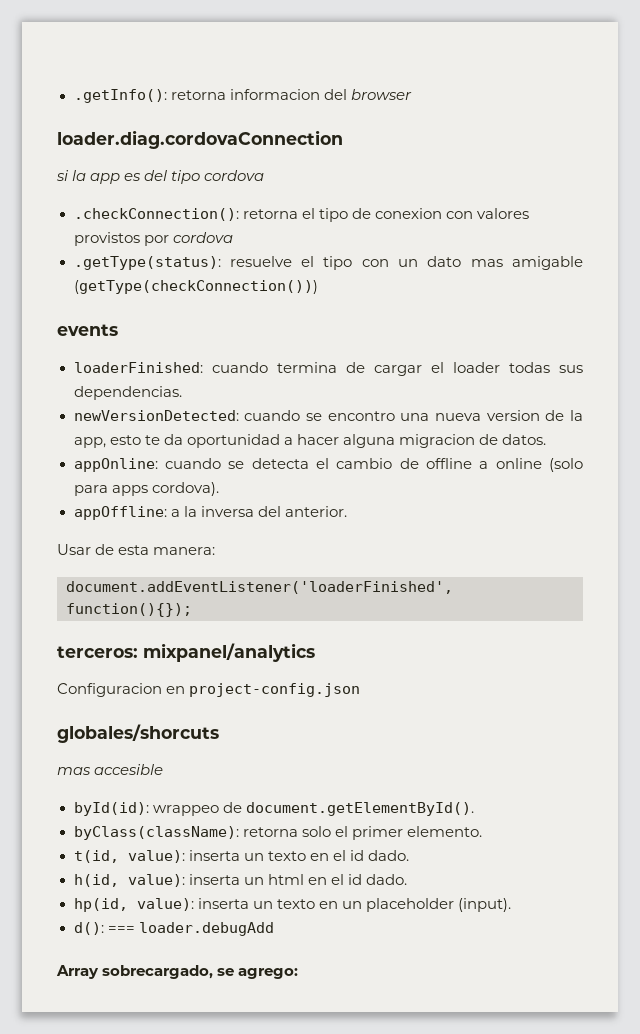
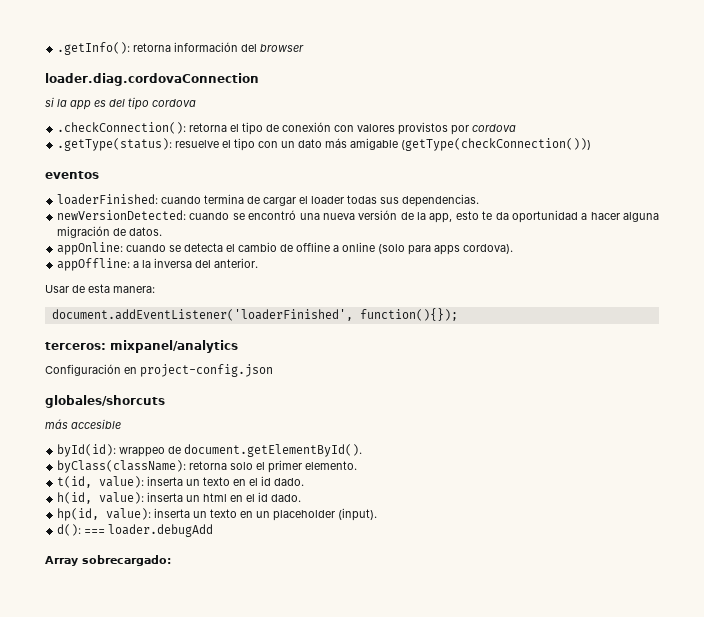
[229,89,320,100] informacion -> [174,42,239,52] información
[374,208,442,219] conexion -> [282,122,332,132] conexión
[470,259,503,267] mas -> [325,138,348,148] más
[57,324,118,336] events -> [45,171,99,179] eventos
[327,411,395,421] encontro -> [248,210,297,220] encontró
[486,410,540,421] version -> [358,210,398,220] versión
[398,434,475,448] migracion -> [57,226,111,238] migración
[57,683,162,697] Configuracion -> [45,364,121,376] Configuración
[57,767,91,775] mas -> [45,419,68,429] más
[102,965,299,979] sobrecargado, se agrego: -> [82,555,171,566] sobrecargado:

